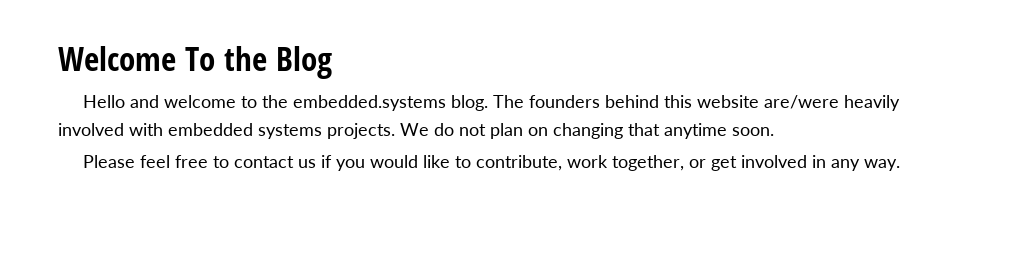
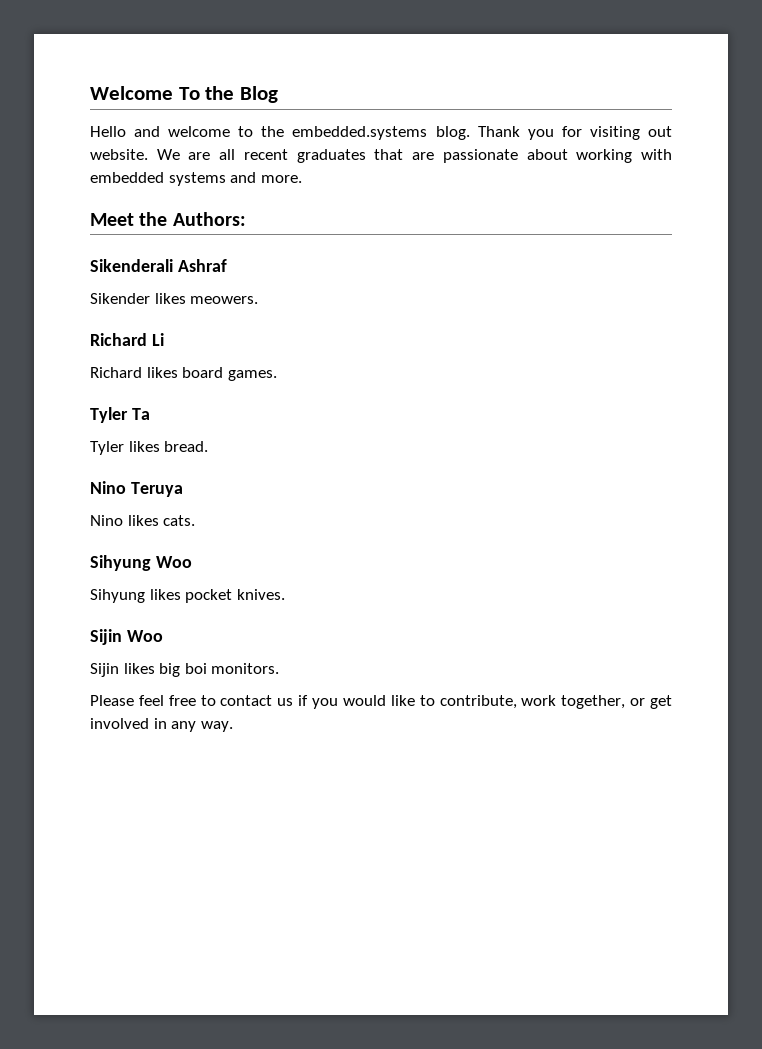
[493,95,901,111] [58,123,774,139] The founders behind this website are/were heavily involved with embedded systems projects. We do not plan on changing that anytime soon. -> [477,126,672,140] [90,149,673,163] [90,172,302,186] [90,212,246,226] [90,259,227,272] [90,293,259,304] [90,333,164,346] [90,367,277,381] [90,407,150,423] [90,441,209,455] [90,481,183,497] [90,515,196,526] [90,555,192,571] [90,589,285,603] [90,629,163,645] [90,663,280,677] Thank you for visiting out website. We are all recent graduates that are passionate about working with embedded systems and more. // Meet the Authors: // Sikenderali Ashraf // Sikender likes meowers. // Richard Li // Richard likes board games. // Tyler Ta // Tyler likes bread. // Nino Teruya // Nino likes cats. // Sihyung Woo // Sihyung likes pocket knives. // Sijin Woo // Sijin likes big boi monitors.

